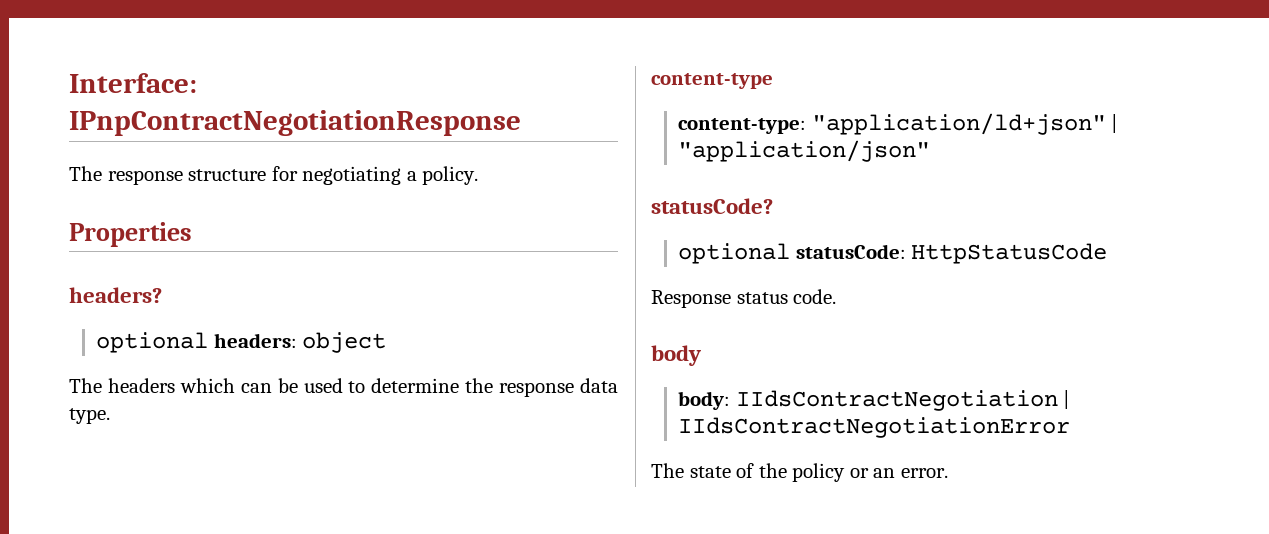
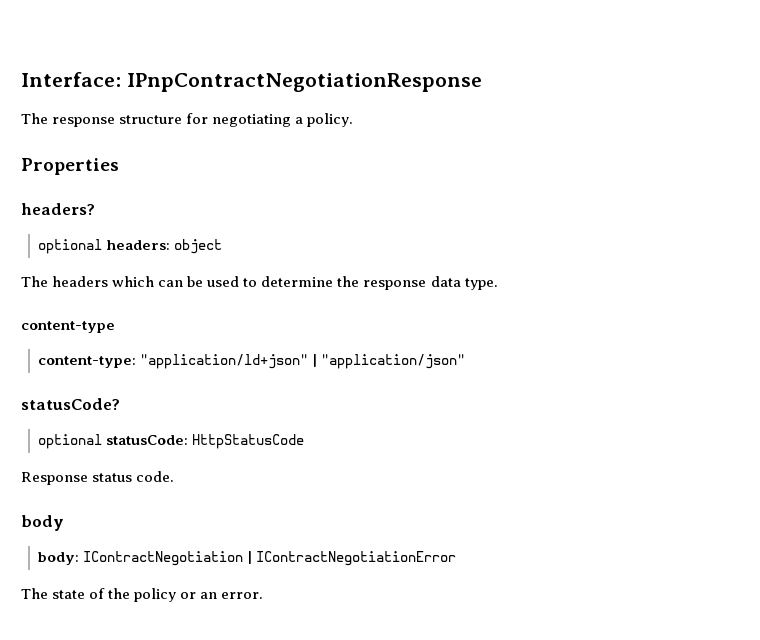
[735,390,1071,411] [678,417,1071,438] IIdsContractNegotiation | IIdsContractNegotiationError -> [83,551,457,566] IContractNegotiation | IContractNegotiationError

